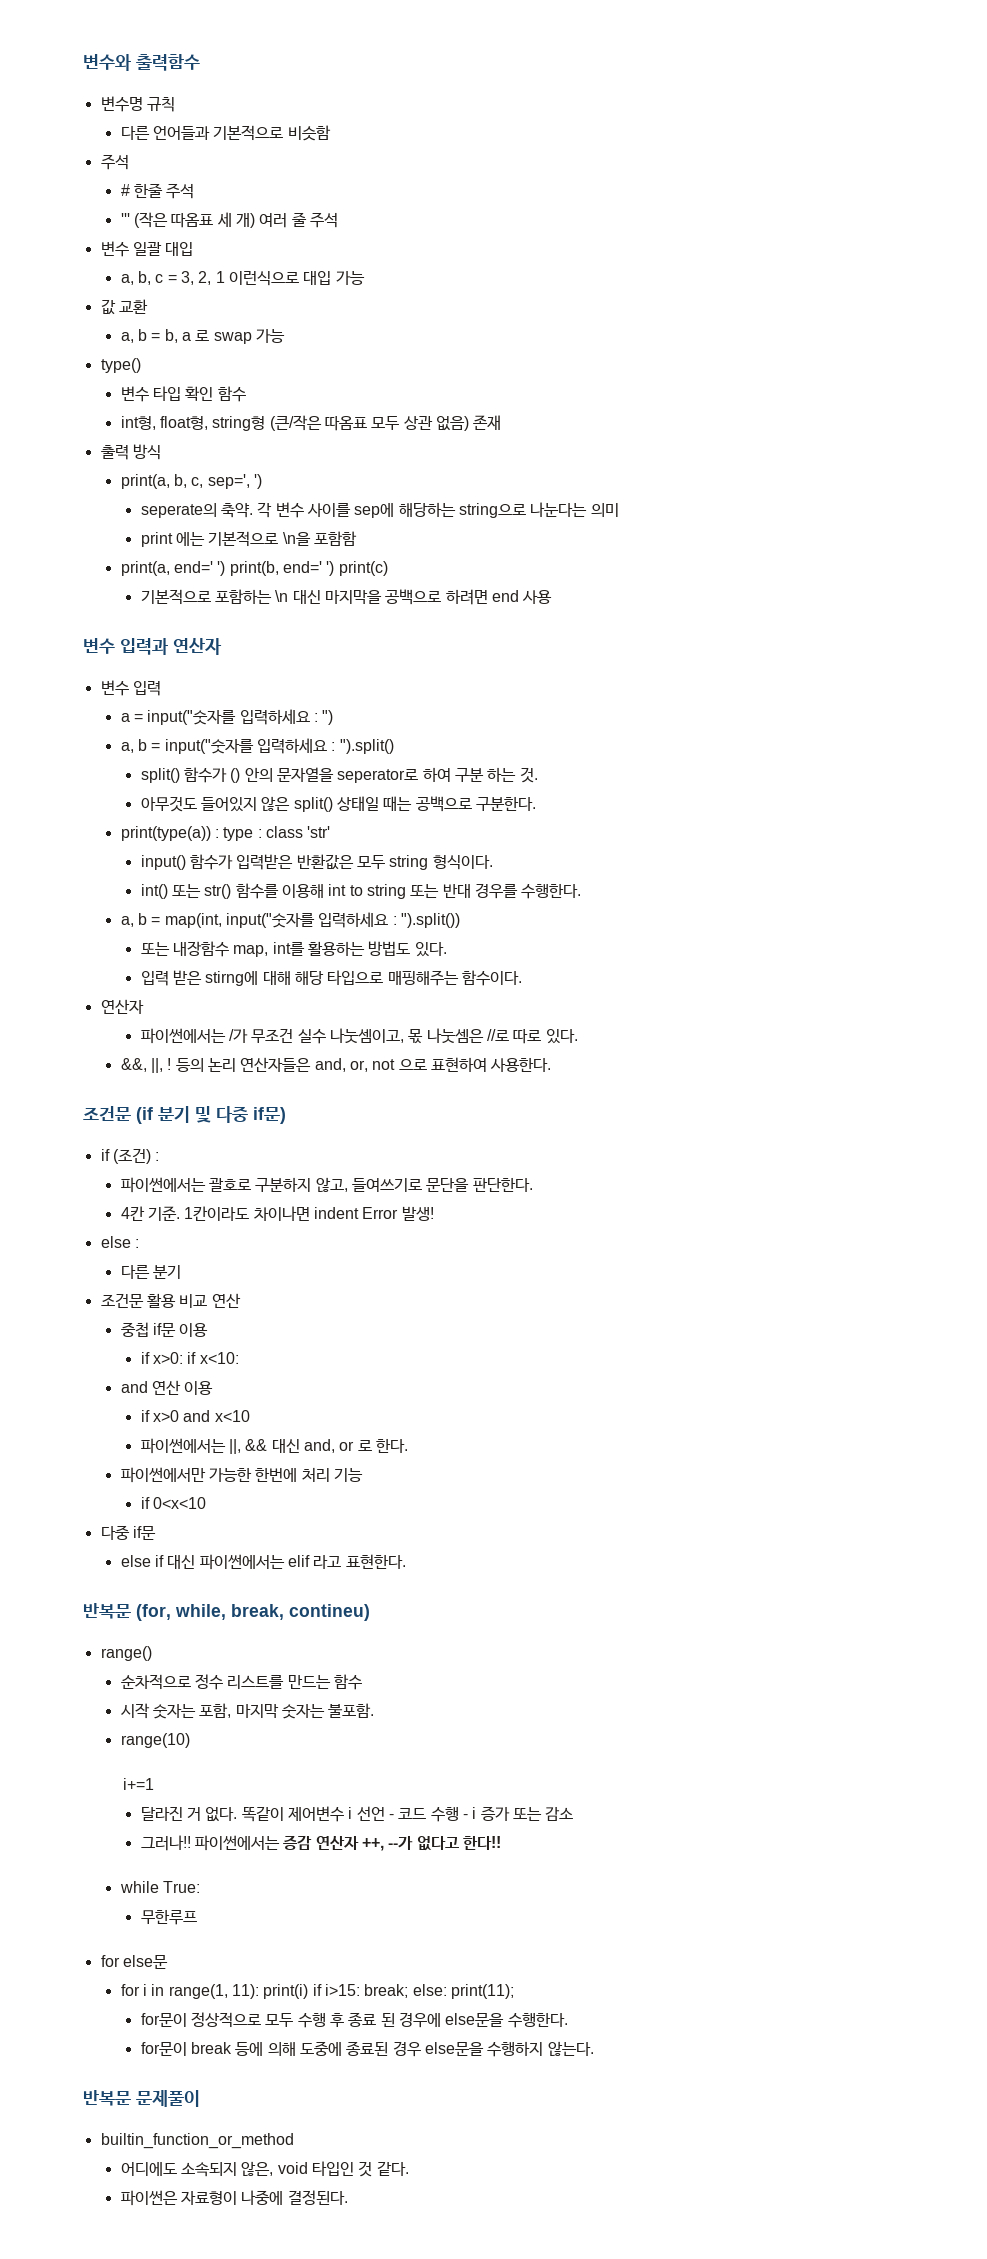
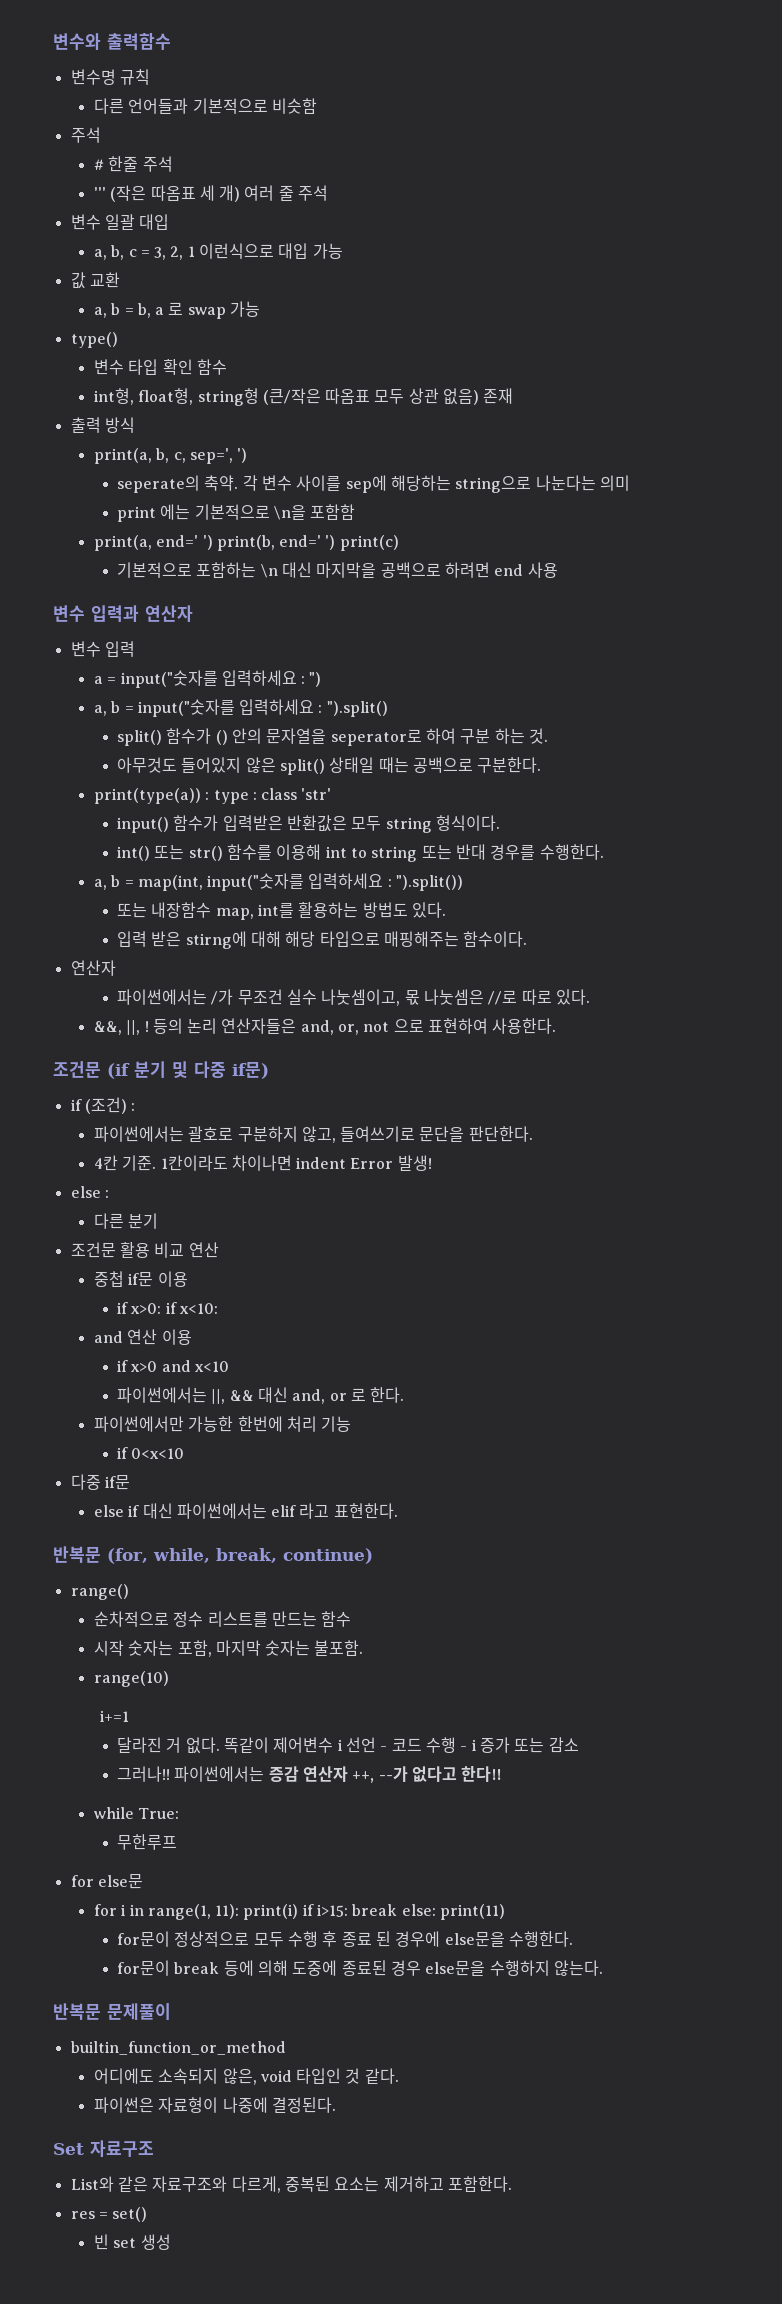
[289,1604,370,1621] contineu) -> [282,1548,373,1564] continue)
[364,1984,514,1999] break; else: print(11); -> [352,1904,506,1920] break else: print(11)
(348, 2197) none -> [53,2140,154,2157] [70,2176,512,2193] [70,2207,148,2222] [93,2234,171,2250] // Set 자료구조 // List와 같은 자료구조와 다르게, 중복된 요소는 제거하고 포함한다. // res = set() // 빈 set 생성

